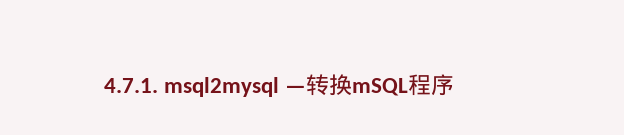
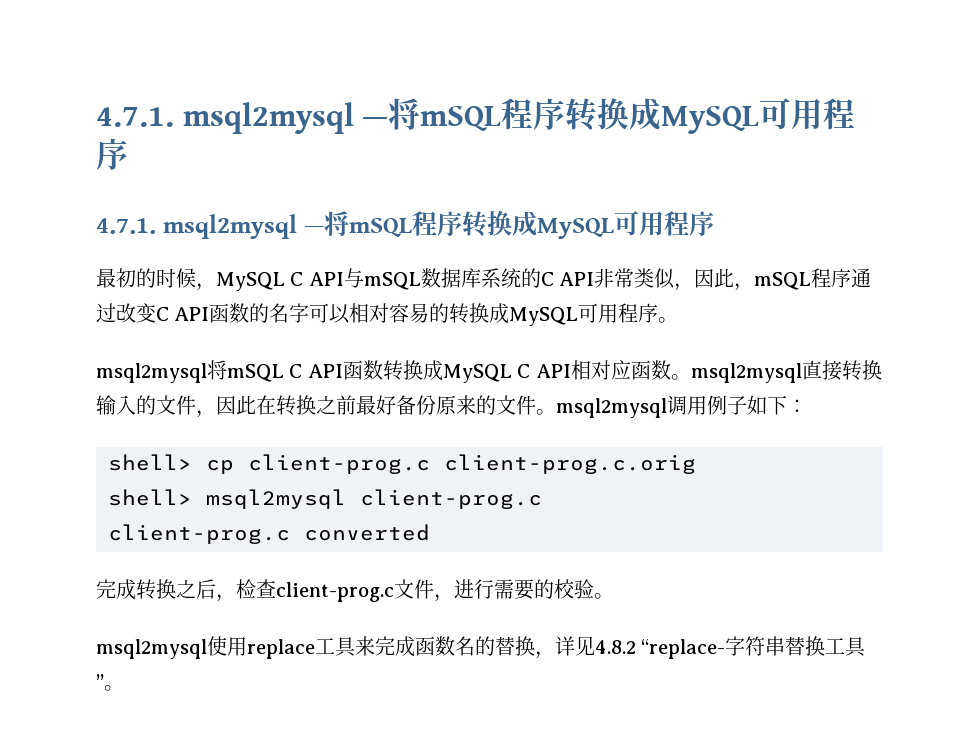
[104,74,455,97] 4.7.1. msql2mysql —转换mSQL程序 -> [96,98,856,134] [96,138,128,170] [96,210,714,239] [96,268,872,291] [96,303,679,326] [96,360,882,383] [96,395,807,418] [108,454,696,474] [108,489,542,509] [108,524,430,544] [96,579,614,602] [96,636,867,659] [96,674,124,691] 4.7.1. msql2mysql —将mSQL程序转换成MySQL可用程序 // 4.7.1. msql2mysql —将mSQL程序转换成MySQL可用程序 // 最初的时候，MySQL C API与mSQL数据库系统的C API非常类似，因此，mSQL程序通过改变C API函数的名字可以相对容易的转换成MySQL可用程序。 // msql2mysql将mSQL C API函数转换成MySQL C API相对应函数。msql2mysql直接转换输入的文件，因此在转换之前最好备份原来的文件。msql2mysql调用例子如下： // shell> cp client-prog.c client-prog.c.orig // shell> msql2mysql client-prog.c // client-prog.c converted // 完成转换之后，检查client-prog.c文件，进行需要的校验。 // msql2mysql使用replace工具来完成函数名的替换，详见4.8.2 “replace-字符串替换工具”。

